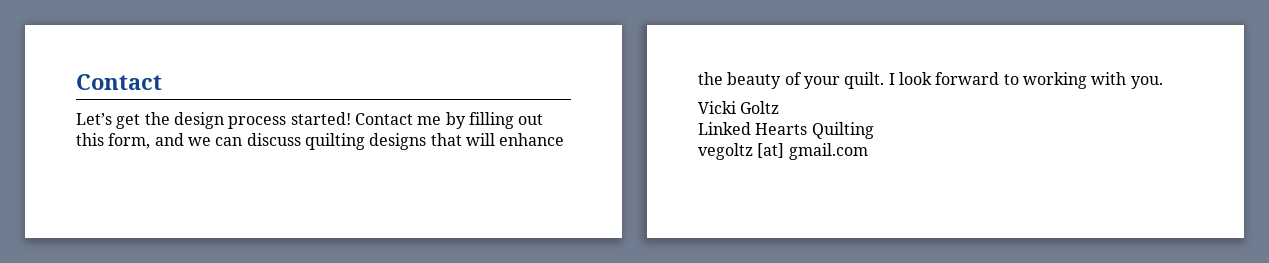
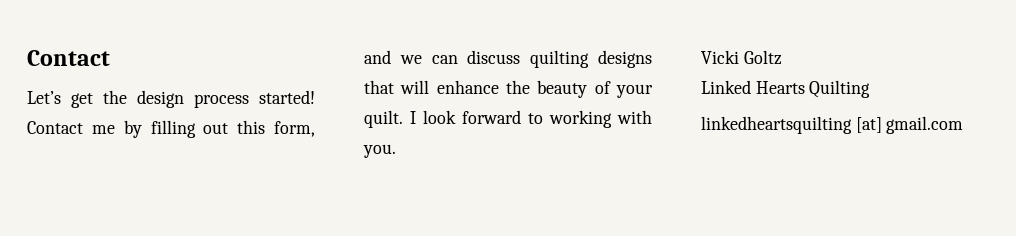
[698,143,753,160] vegoltz -> [701,116,852,134] linkedheartsquilting

